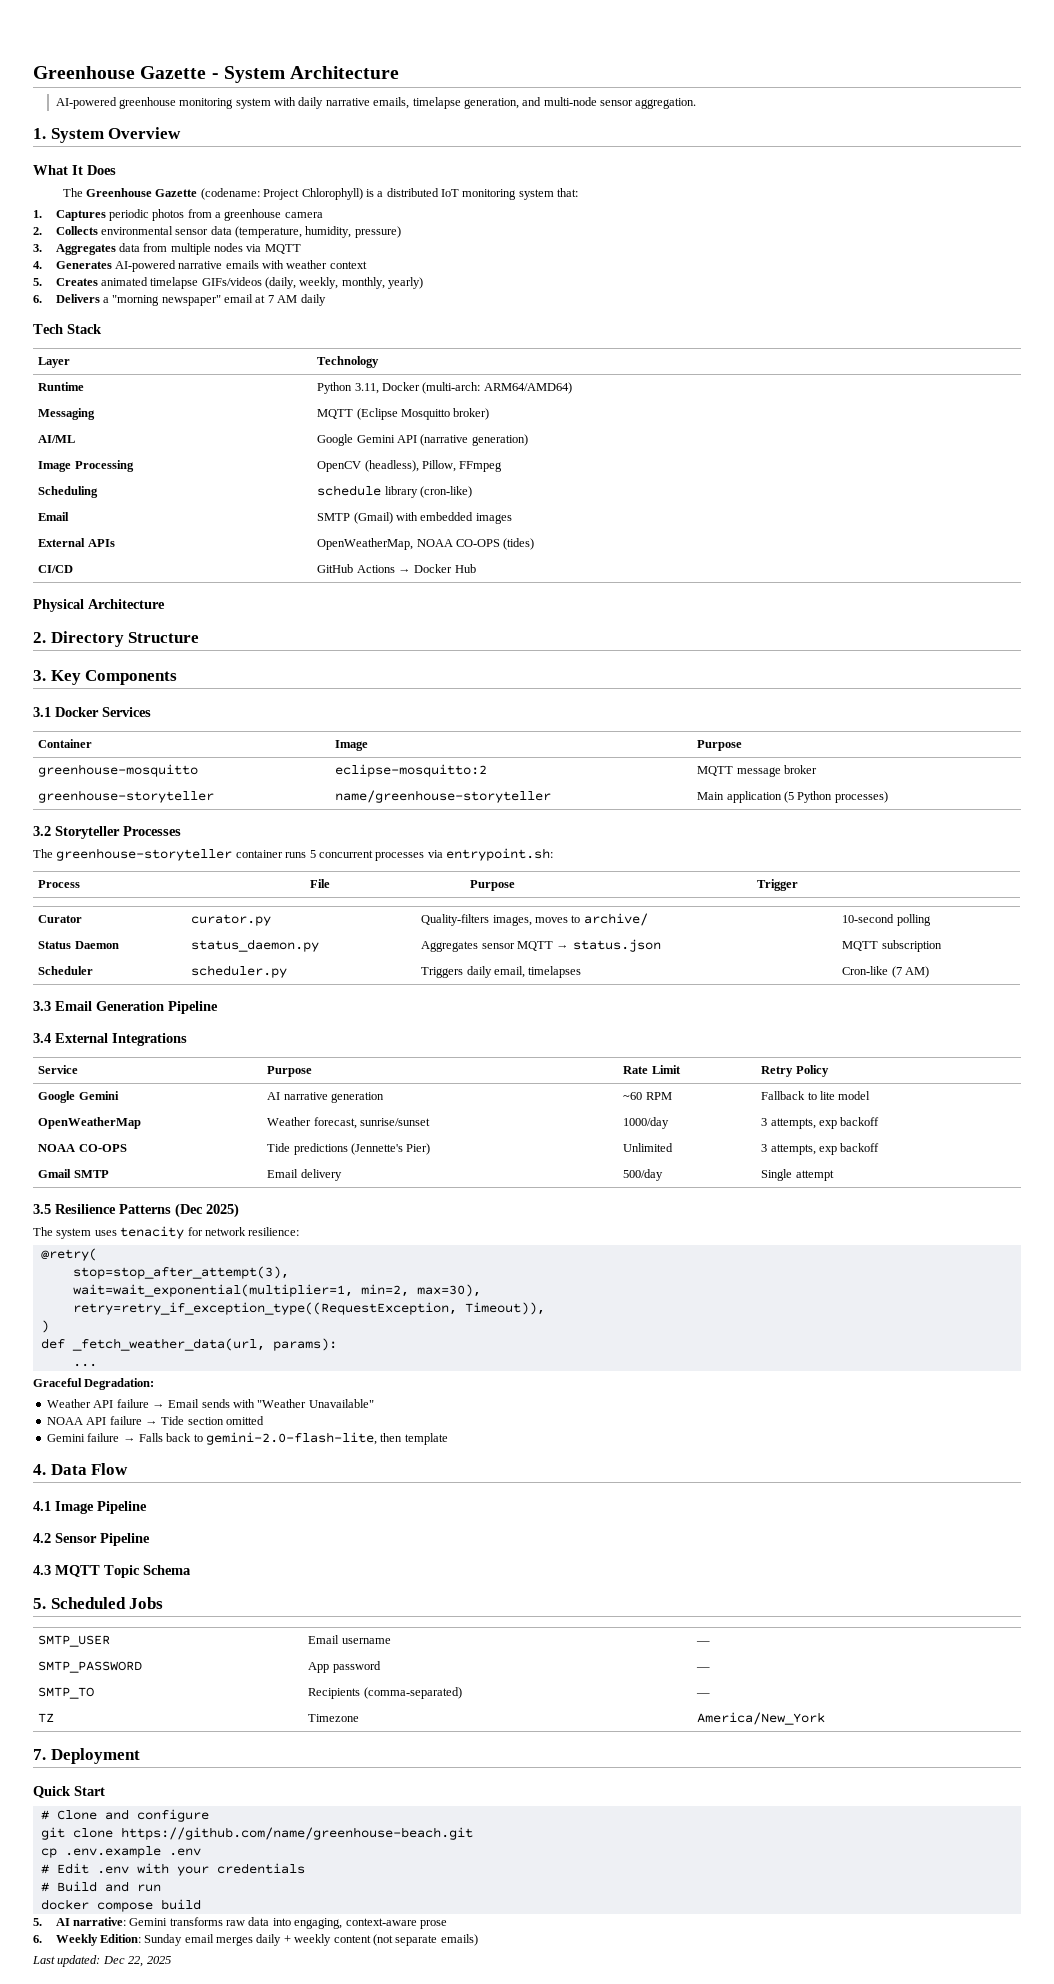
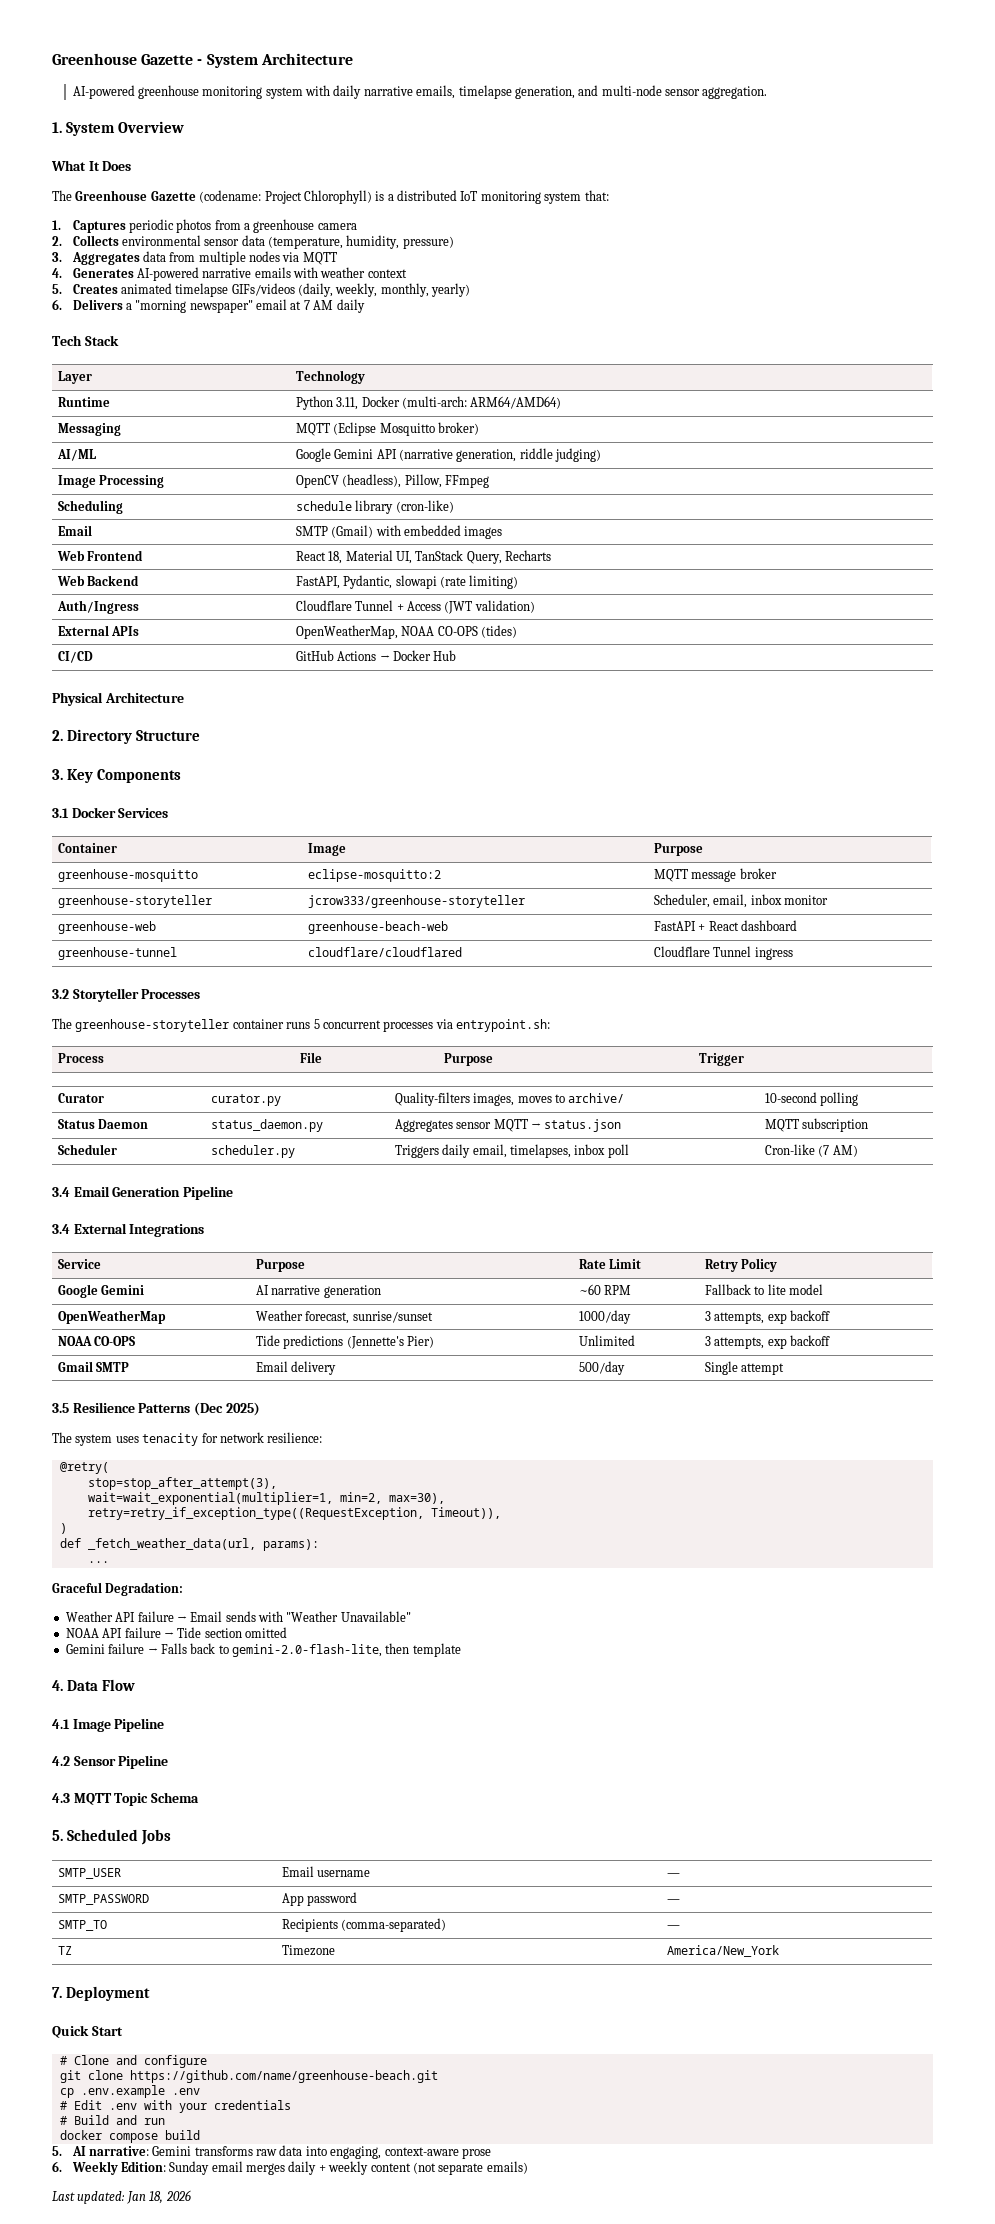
[471,434,528,446] generation) -> [456,448,602,462] generation, riddle judging)
(512, 518) none -> [56,550,144,561] [295,550,552,564] [56,575,140,586] [295,575,519,589] [56,600,139,614] [295,600,535,614] // Web Frontend | React 18, Material UI, TanStack Query, Recharts // Web Backend | FastAPI, Pydantic, slowapi (rate limiting) // Auth/Ingress | Cloudflare Tunnel + Access (JWT validation)
[335,790,552,803] [697,791,888,803] name/greenhouse-storyteller | Main application (5 Python processes) -> [307,895,525,908] [653,894,829,908] [57,921,156,934] [307,921,448,934] [653,920,798,931] [57,947,177,960] [307,947,462,957] [653,946,793,960] jcrow333/greenhouse-storyteller | Scheduler, email, inbox monitor // greenhouse-web | greenhouse-beach-web | FastAPI + React dashboard // greenhouse-tunnel | cloudflare/cloudflared | Cloudflare Tunnel ingress
[528,966,582,978] timelapses -> [510,1144,629,1158] timelapses, inbox poll
[33,1001,51,1011] 3.3 -> [52,1187,70,1197] 3.4
[102,1956,171,1967] Dec 22, 2025 -> [126,2190,191,2204] Jan 18, 2026

